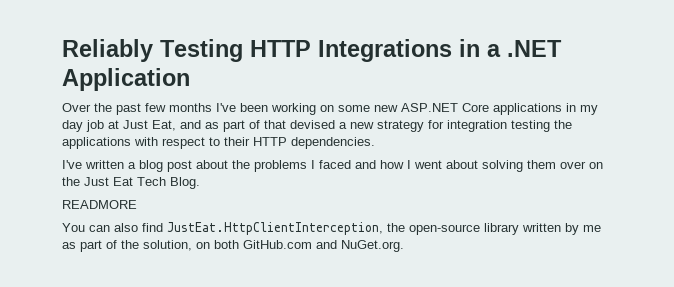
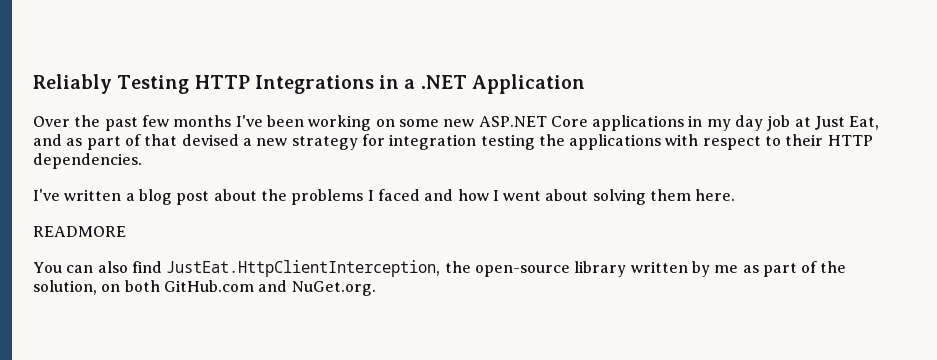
[560,161,603,169] [62,177,200,189] over on the Just Eat Tech Blog. -> [695,189,736,201] here.

